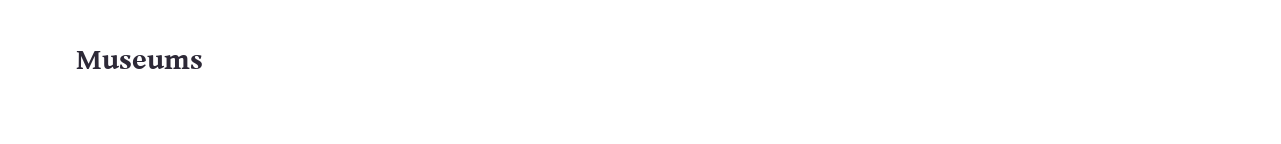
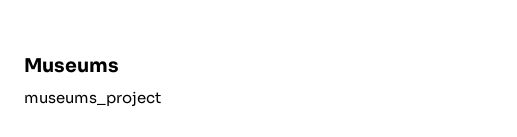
(203, 60) none -> [24,91,161,107] // museums_project

